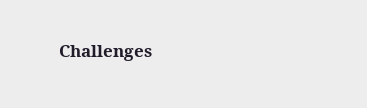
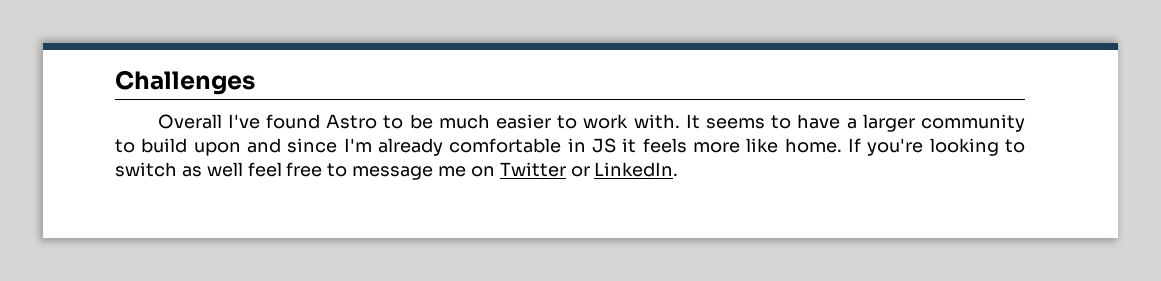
(152, 53) none -> [157,114,1025,132] [115,138,1026,156] [115,162,679,180] // Overall I've found Astro to be much easier to work with. It seems to have a larger community to build upon and since I'm already comfortable in JS it feels more like home. If you're looking to switch as well feel free to message me on Twitter or LinkedIn.

